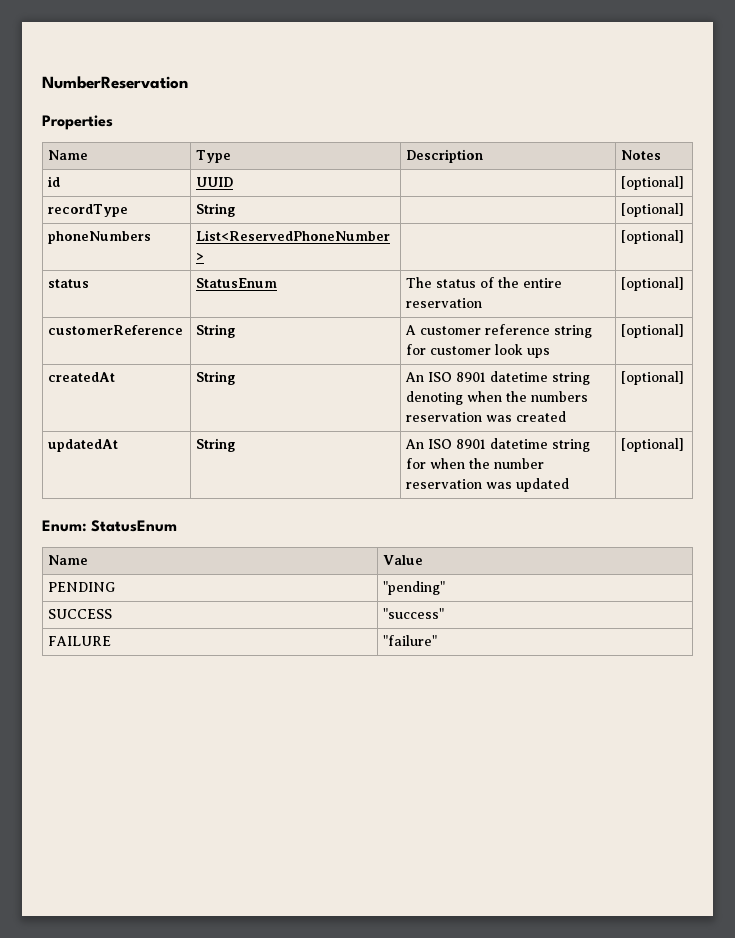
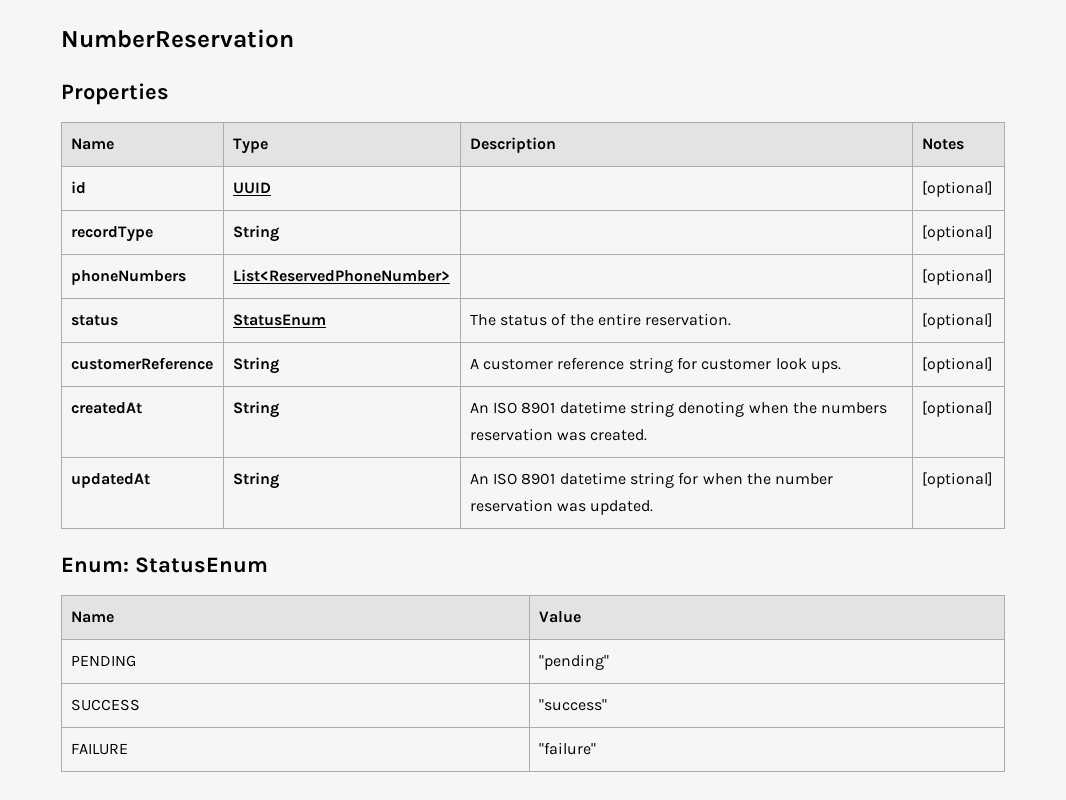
[406,298,483,308] reservation -> [645,313,732,326] reservation.
[527,348,551,358] ups -> [810,361,841,373] ups.
[516,411,567,422] created -> [590,429,648,441] created.
[516,478,570,492] updated -> [590,500,654,515] updated.

